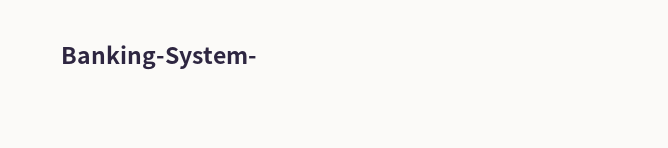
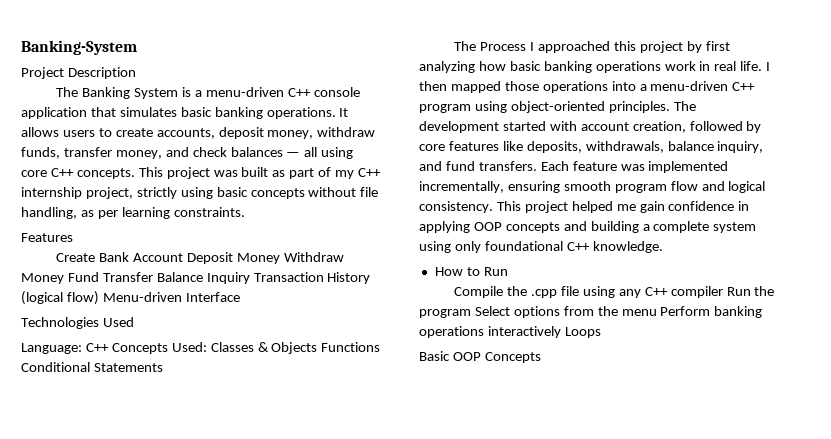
[61,45,257,70] Banking-System- -> [21,40,137,55] [21,67,136,79] [56,87,360,99] [21,107,349,119] [21,127,376,139] [21,147,354,159] [21,167,382,179] [21,187,379,199] [21,207,245,219] [21,233,73,242] [56,252,344,264] [21,272,371,284] [21,291,240,305] [21,317,134,329] [21,342,381,354] [21,362,163,372] [454,41,730,53] [419,61,771,73] [419,81,756,93] [419,101,696,113] [419,121,762,133] [419,141,764,153] [419,161,729,173] [419,181,766,193] [419,201,750,213] [419,221,757,233] [419,241,663,253] [434,267,508,276] [454,286,775,298] [419,306,763,318] [419,326,601,338] [419,351,541,363] Banking-System // Project Description // The Banking System is a menu-driven C++ console application that simulates basic banking operations. It allows users to create accounts, deposit money, withdraw funds, transfer money, and check balances — all using core C++ concepts. This project was built as part of my C++ internship project, strictly using basic concepts without file handling, as per learning constraints. // Features // Create Bank Account Deposit Money Withdraw Money Fund Transfer Balance Inquiry Transaction History (logical flow) Menu-driven Interface // Technologies Used // Language: C++ Concepts Used: Classes & Objects Functions Conditional Statements // The Process I approached this project by first analyzing how basic banking operations work in real life. I then mapped those operations into a menu-driven C++ program using object-oriented principles. The development started with account creation, followed by core features like deposits, withdrawals, balance inquiry, and fund transfers. Each feature was implemented incrementally, ensuring smooth program flow and logical consistency. This project helped me gain confidence in applying OOP concepts and building a complete system using only foundational C++ knowledge. // How to Run // Compile the .cpp file using any C++ compiler Run the program Select options from the menu Perform banking operations interactively Loops // Basic OOP Concepts

